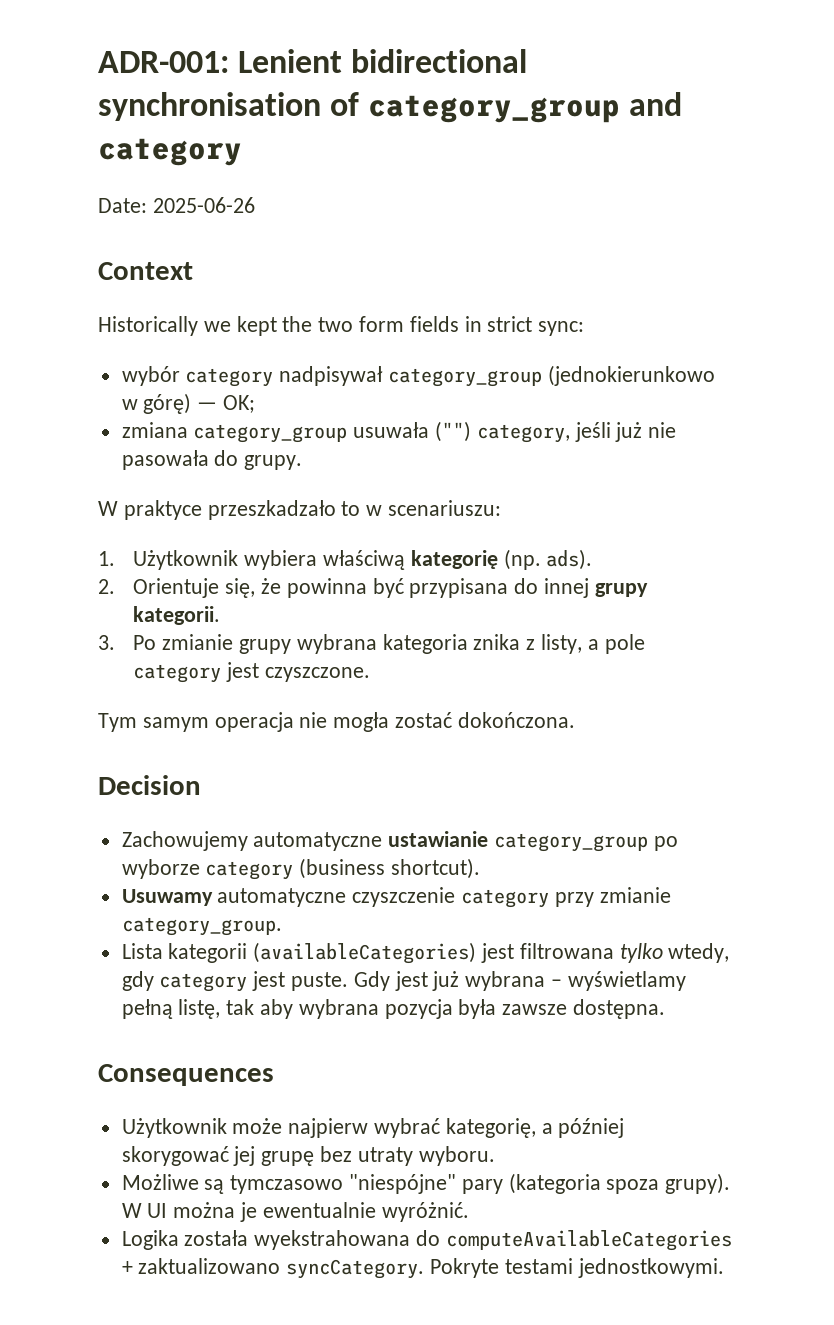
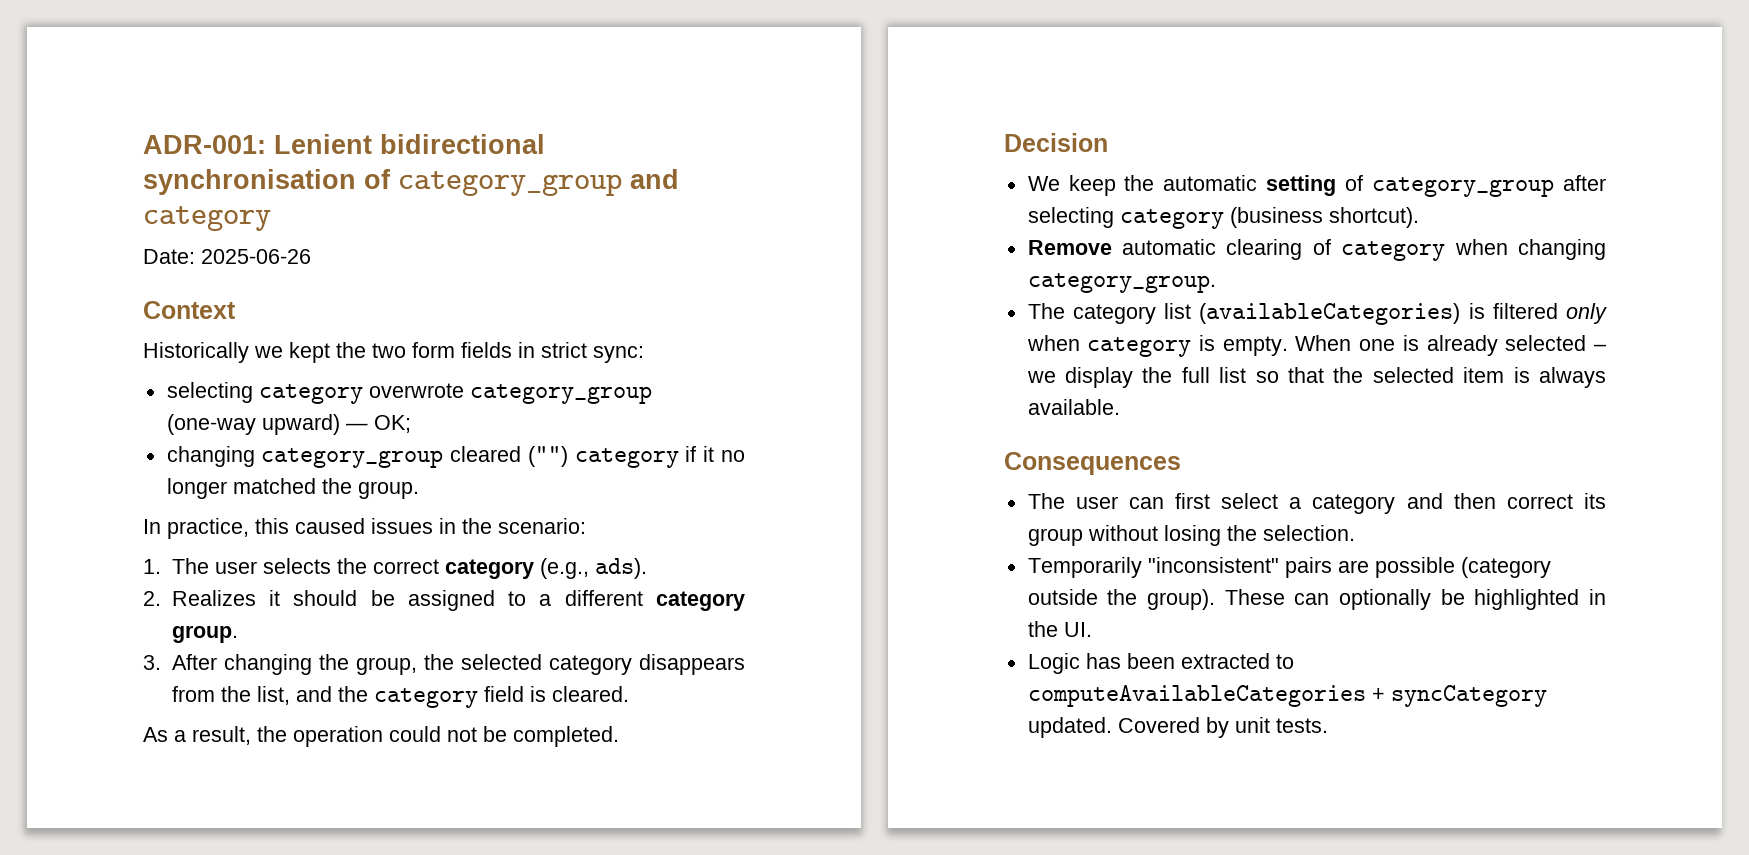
[121,365,715,387] [121,393,256,414] [121,421,677,443] [121,450,303,470] [98,500,502,520] [98,549,593,570] [98,578,648,598] [133,606,221,625] [98,634,645,654] [133,662,370,683] [98,712,575,732] [98,775,201,795] [121,831,678,852] [121,858,481,880] [121,887,671,908] [121,917,282,936] [121,942,730,964] [121,971,686,992] [121,999,666,1019] [98,1064,274,1086] [121,1118,625,1138] [121,1146,495,1166] [121,1173,731,1194] [121,1202,469,1222] [121,1230,732,1251] [121,1258,724,1279] wybór category nadpisywał category_group (jednokierunkowo w górę) — OK; // zmiana category_group usuwała ("") category, jeśli już nie pasowała do grupy. // W praktyce przeszkadzało to w scenariuszu: // 1. Użytkownik wybiera właściwą kategorię (np. ads). // 2. Orientuje się, że powinna być przypisana do innej grupy kategorii. // 3. Po zmianie grupy wybrana kategoria znika z listy, a pole category jest czyszczone. // Tym samym operacja nie mogła zostać dokończona. // Decision // Zachowujemy automatyczne ustawianie category_group po wyborze category (business shortcut). // Usuwamy automatyczne czyszczenie category przy zmianie category_group. // Lista kategorii (availableCategories) jest filtrowana tylko wtedy, gdy category jest puste. Gdy jest już wybrana – wyświetlamy pełną listę, tak aby wybrana pozycja była zawsze dostępna. // Consequences // Użytkownik może najpierw wybrać kategorię, a później skorygować jej grupę bez utraty wyboru. // Możliwe są tymczasowo "niespójne" pary (kategoria spoza grupy). W UI można je ewentualnie wyróżnić. // Logika została wyekstrahowana do computeAvailableCategories + zaktualizowano syncCategory. Pokryte testami jednostkowymi. -> [166,382,652,404] [166,414,411,435] [166,446,746,468] [166,478,419,499] [143,518,586,539] [143,558,647,579] [143,590,745,611] [171,625,238,643] [143,654,745,675] [171,686,629,708] [143,726,619,747] [1004,133,1108,152] [1027,175,1606,197] [1027,207,1419,229] [1027,239,1606,261] [1027,273,1216,293] [1027,303,1607,325] [1026,335,1606,357] [1026,367,1606,388] [1027,399,1120,415] [1004,452,1181,475] [1027,493,1606,514] [1027,525,1355,546] [1027,557,1551,578] [1027,589,1606,610] [1027,621,1092,637] [1027,653,1294,674] [1027,685,1547,707] [1027,717,1328,738] selecting category overwrote category_group (one-way upward) — OK; // changing category_group cleared ("") category if it no longer matched the group. // In practice, this caused issues in the scenario: // 1. The user selects the correct category (e.g., ads). // 2. Realizes it should be assigned to a different category group. // 3. After changing the group, the selected category disappears from the list, and the category field is cleared. // As a result, the operation could not be completed. // Decision // We keep the automatic setting of category_group after selecting category (business shortcut). // Remove automatic clearing of category when changing category_group. // The category list (availableCategories) is filtered only when category is empty. When one is already selected – we display the full list so that the selected item is always available. // Consequences // The user can first select a category and then correct its group without losing the selection. // Temporarily "inconsistent" pairs are possible (category outside the group). These can optionally be highlighted in the UI. // Logic has been extracted to computeAvailableCategories + syncCategory updated. Covered by unit tests.

